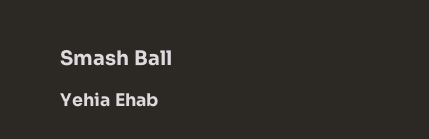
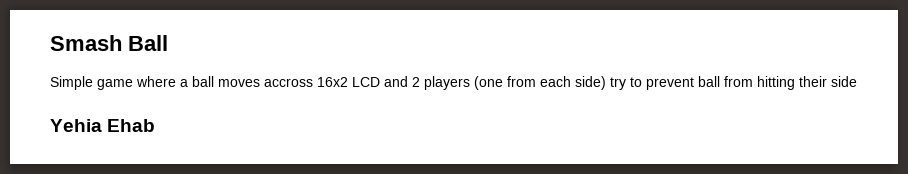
(173, 58) none -> [50,76,857,90] // Simple game where a ball moves accross 16x2 LCD and 2 players (one from each side) try to prevent ball from hitting their side

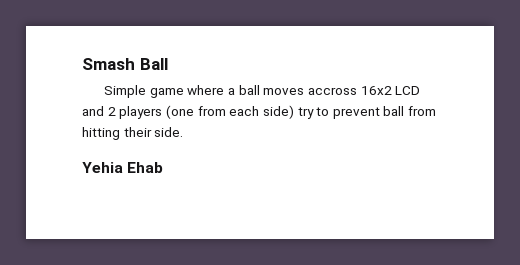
[831,76,857,87] side -> [154,127,184,137] side.

